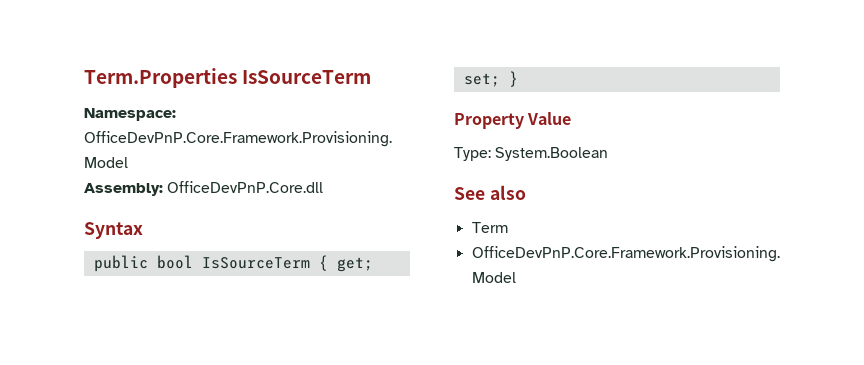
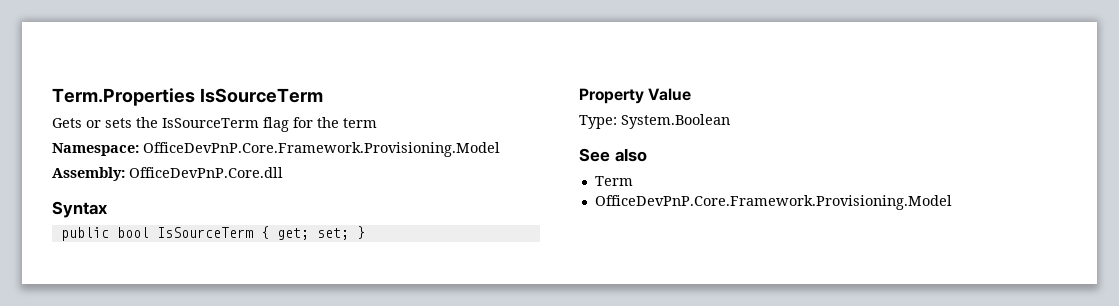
(372, 77) none -> [52,117,377,132] // Gets or sets the IsSourceTerm flag for the term

